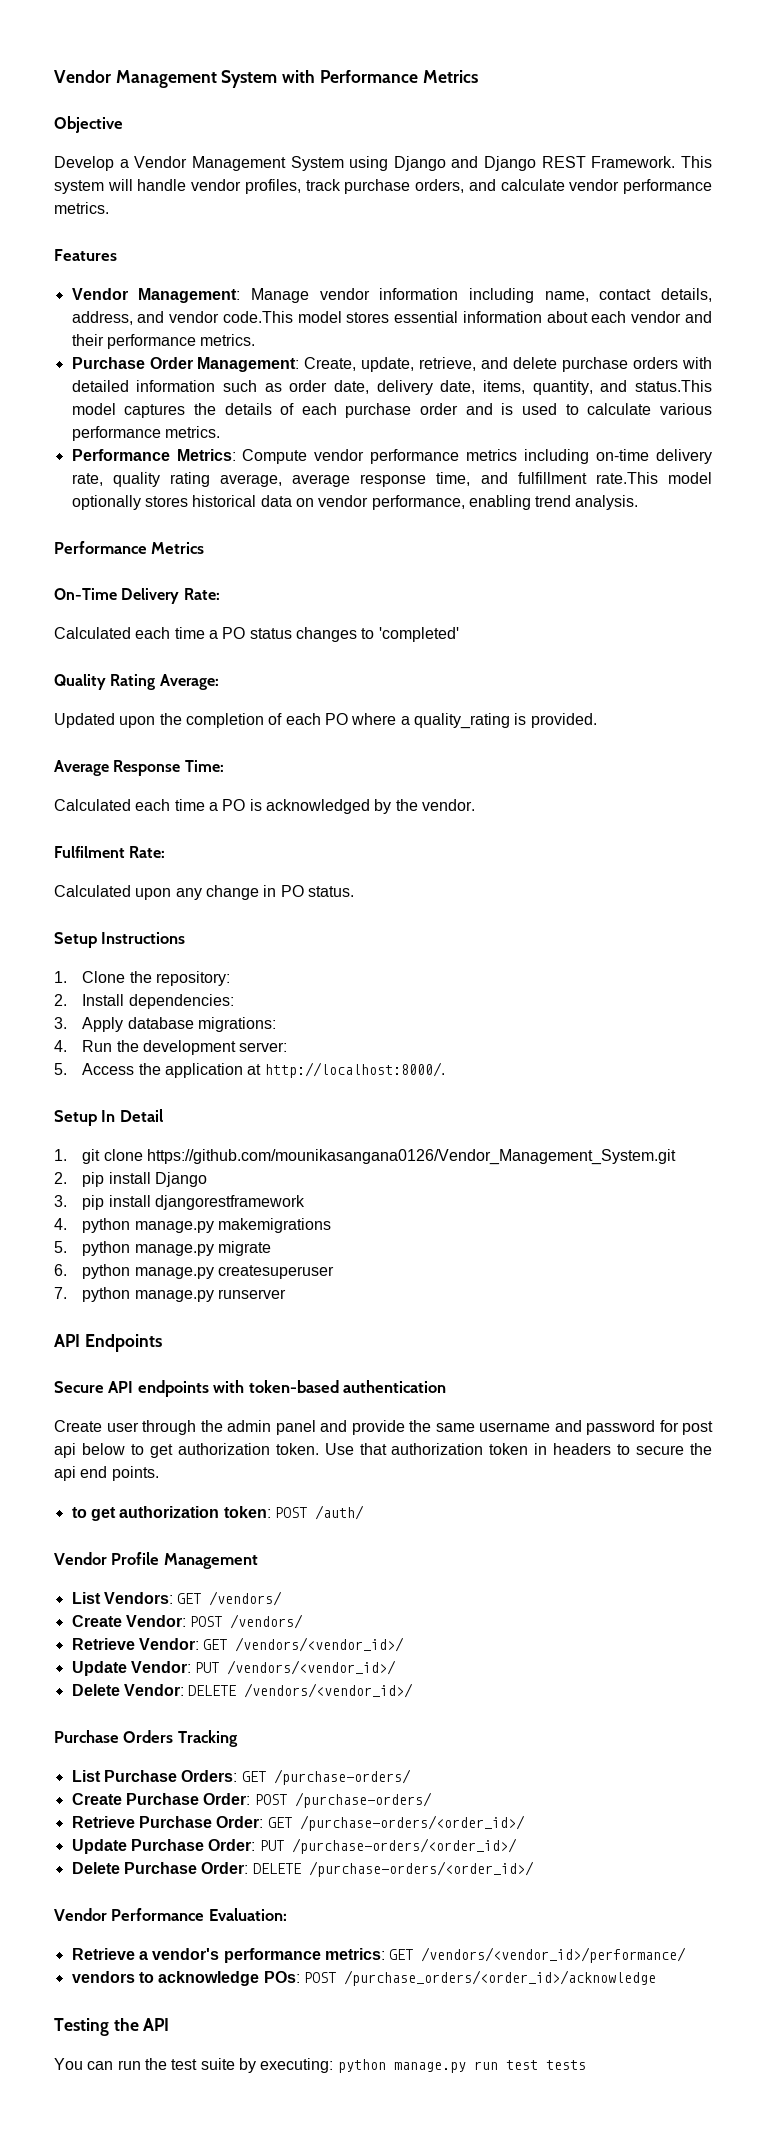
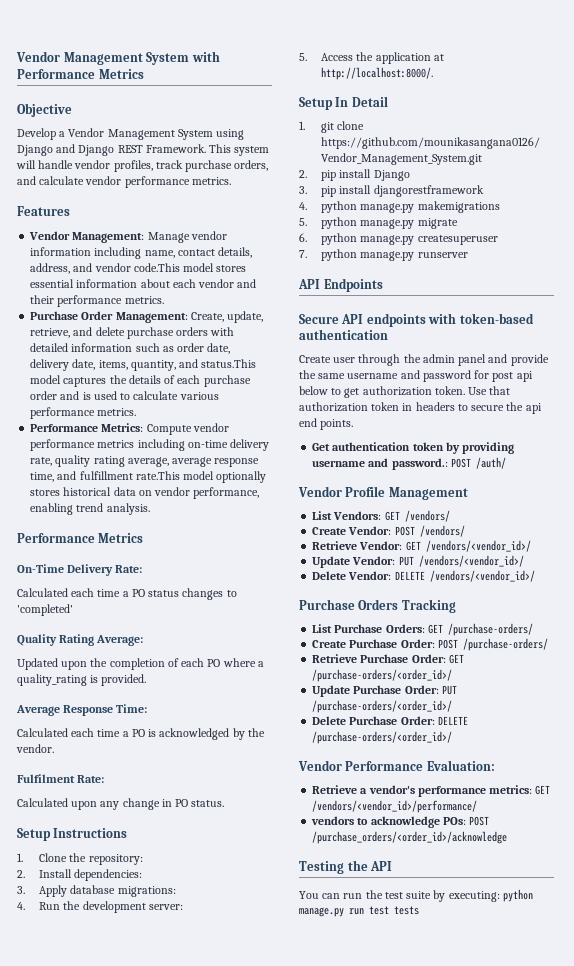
[71,1506,271,1521] to get authorization token: -> [312,442,515,454] [312,458,448,470] Get authentication token by providing username and password.:

